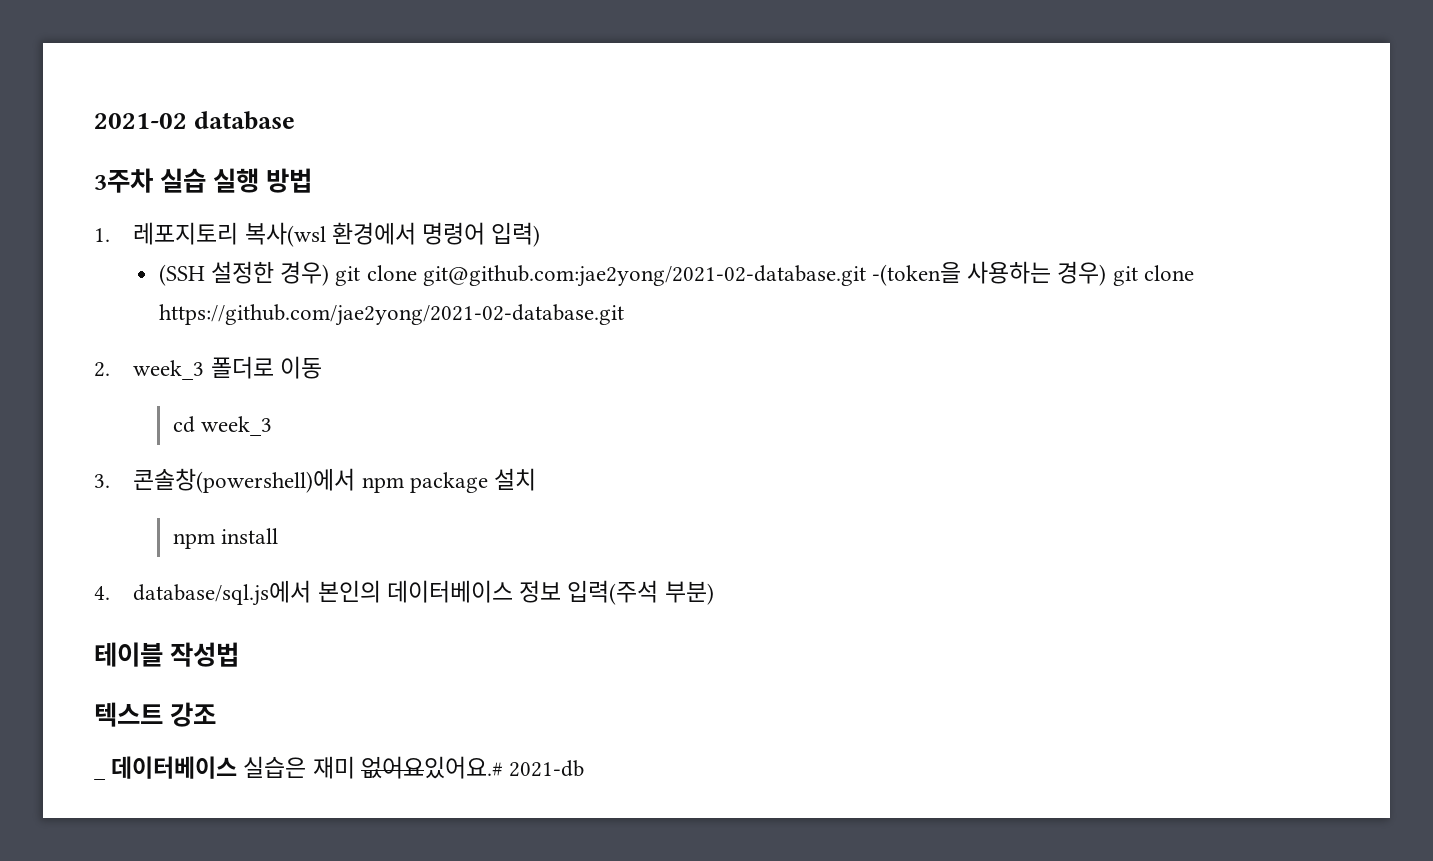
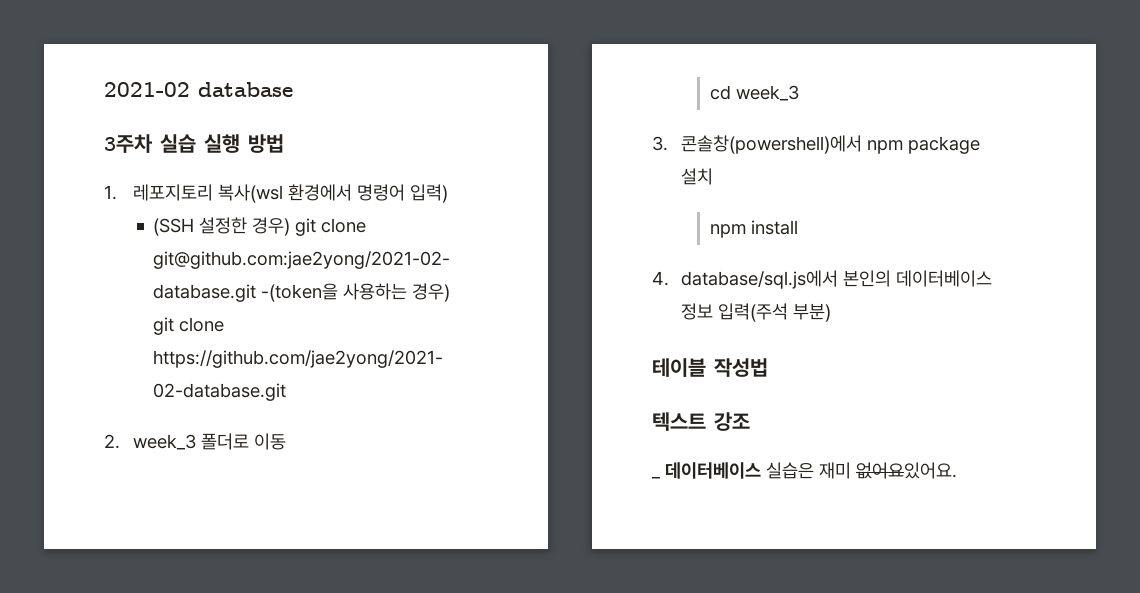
[360,756,585,779] 없어요있어요.# 2021-db -> [856,462,957,479] 없어요있어요.

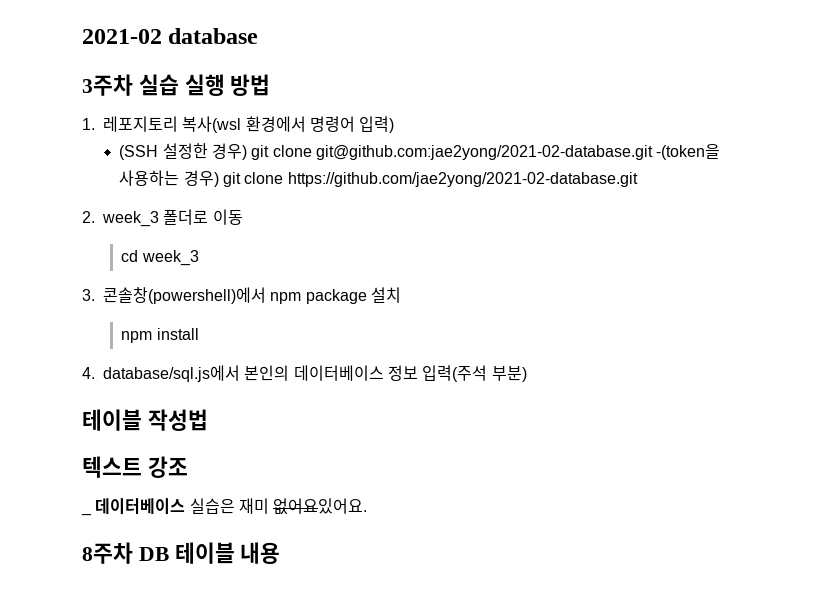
(957, 470) none -> [82,542,281,564] // 8주차 DB 테이블 내용

